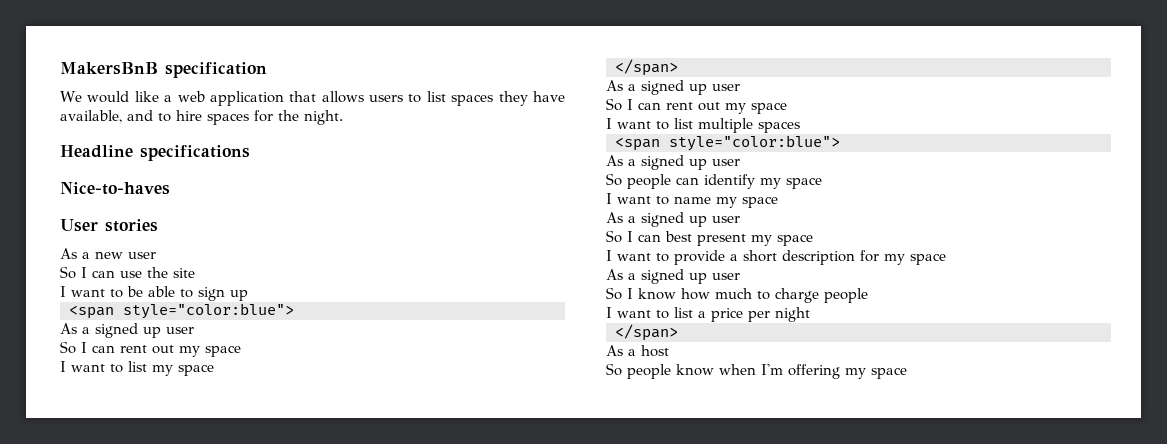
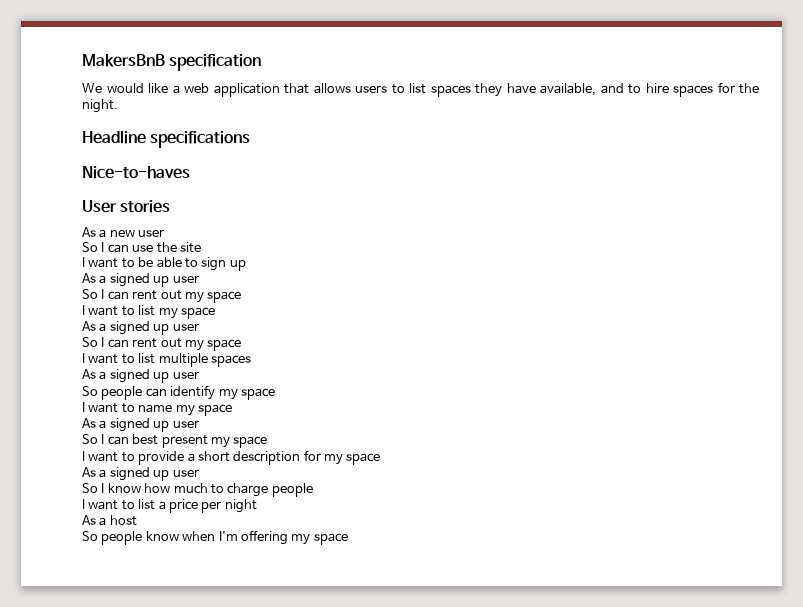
[69,303,294,319] // <span style="color:blue"> -> (246, 265) none
[615,59,678,76] // </span> -> (215, 313) none
[615,135,840,151] // <span style="color:blue"> -> (251, 361) none
[615,324,678,341] // </span> -> (257, 506) none

